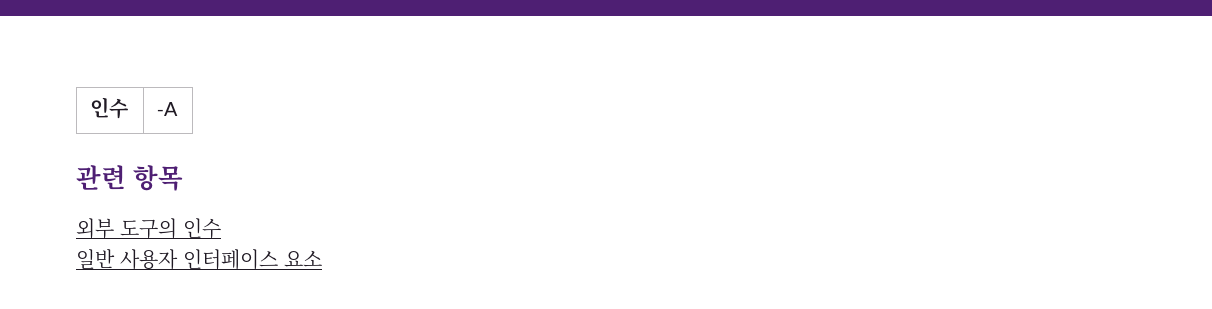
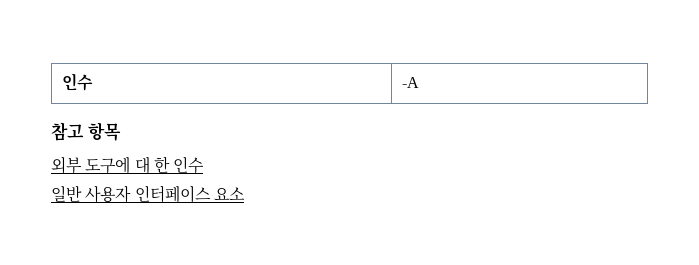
[76,165,126,190] 관련 -> [51,122,84,141] 참고
[120,218,177,239] 도구의 -> [85,156,170,174] 도구에 대 한

